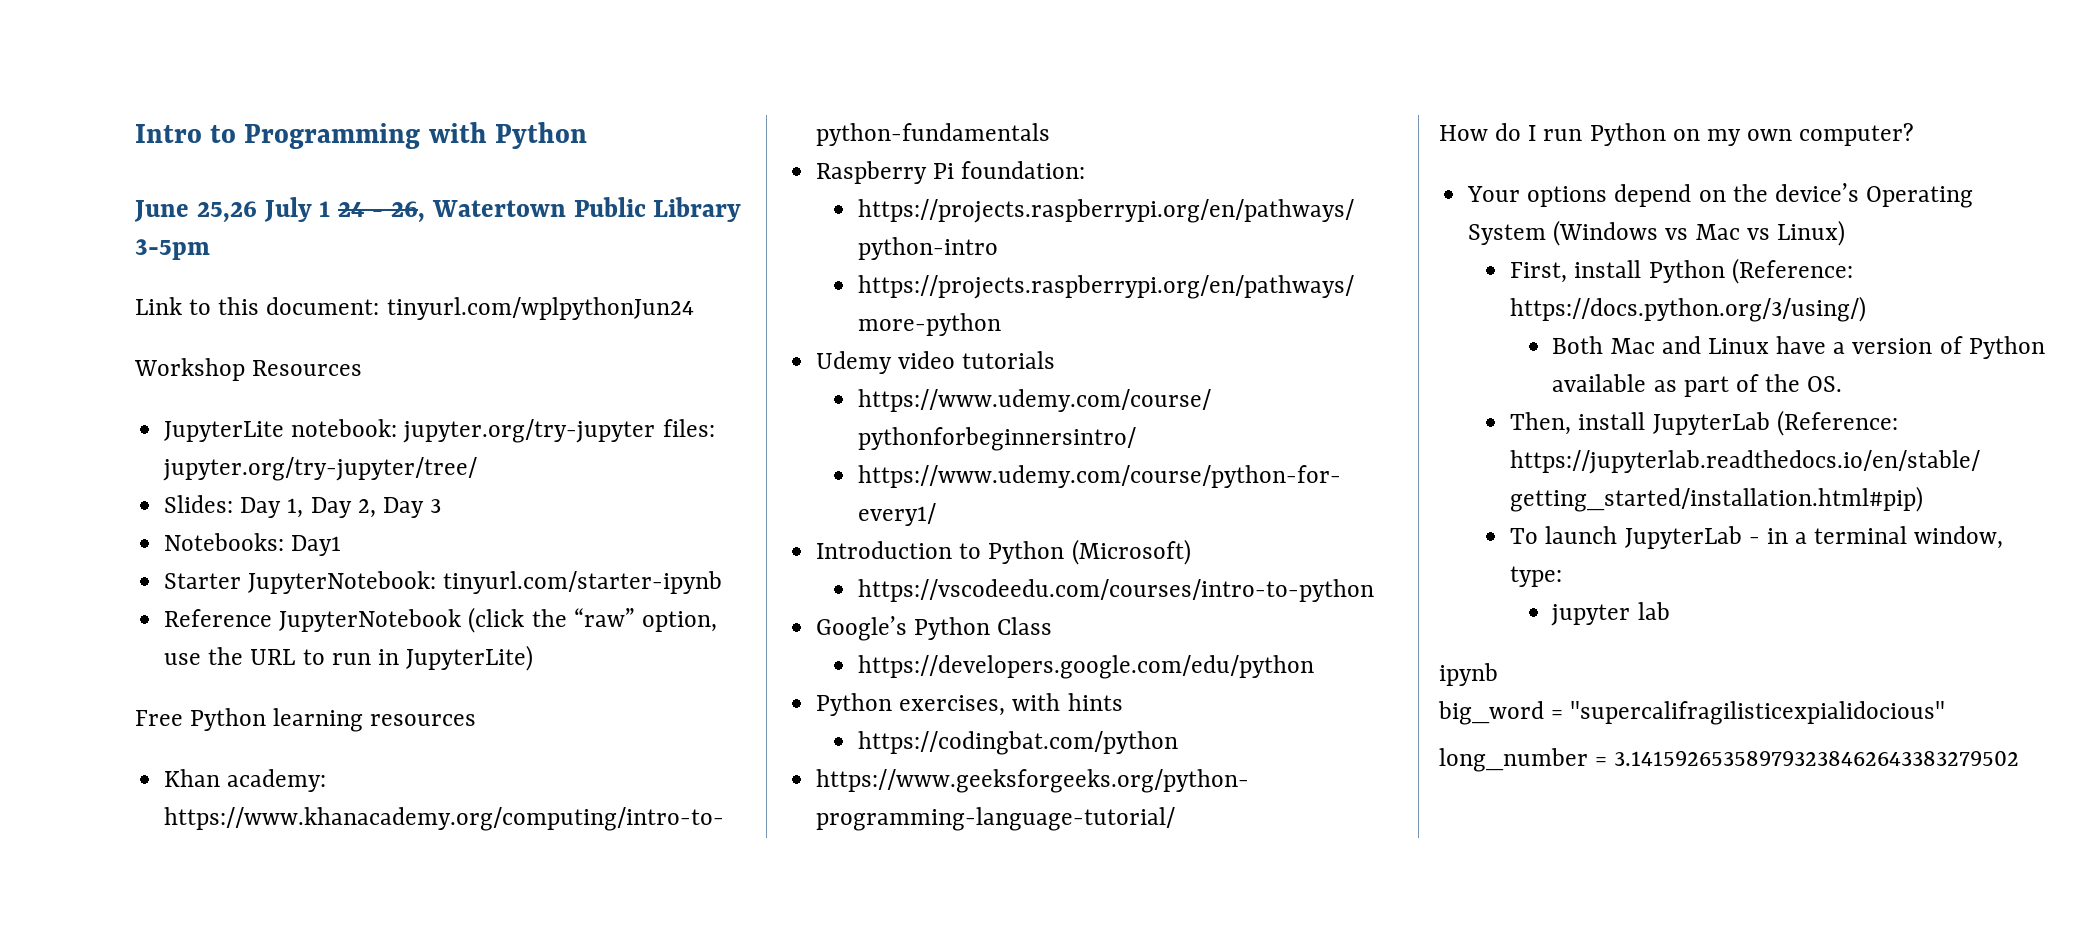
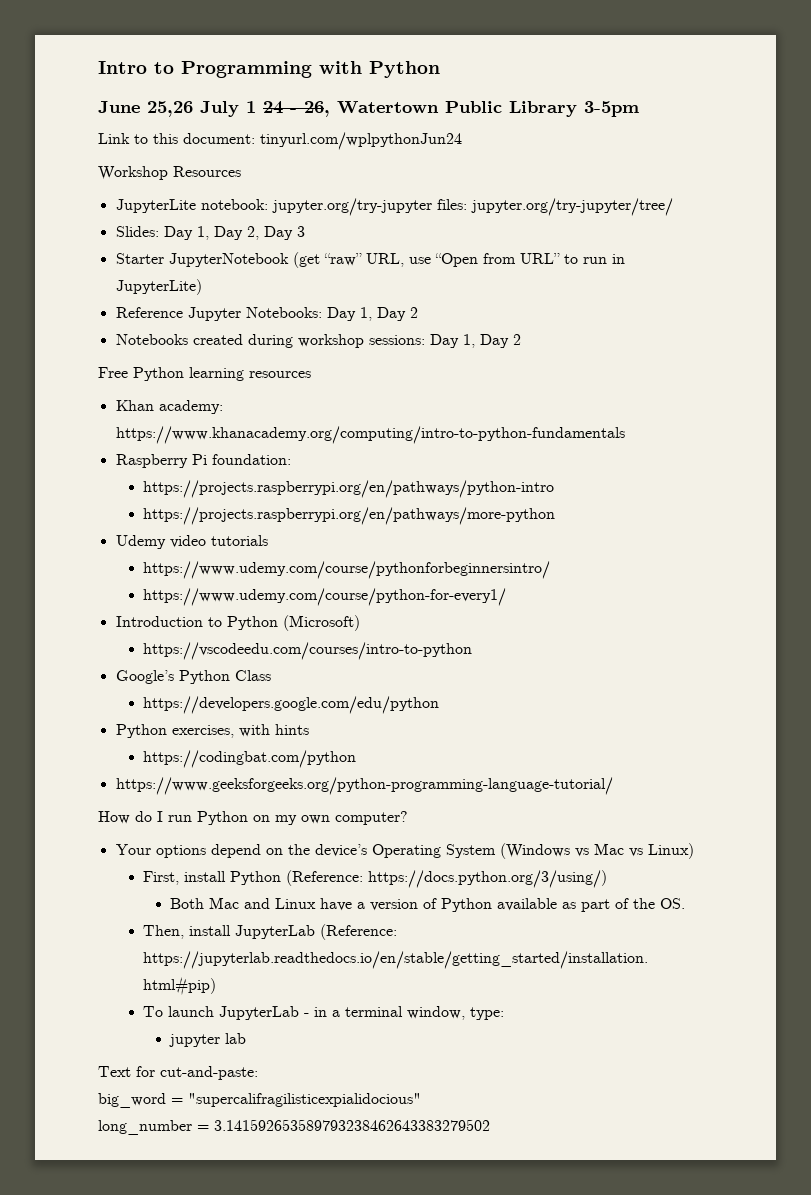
[164,533,342,556] // Notebooks: Day1 -> (305, 231) none
[248,571,723,594] [164,607,717,633] [164,645,534,671] JupyterNotebook: tinyurl.com/starter-ipynb // Reference JupyterNotebook (click the “raw” option, use the URL to run in JupyterLite) -> [168,252,625,268] [115,279,202,295] [115,307,418,321] [115,334,521,348] JupyterNotebook (get “raw” URL, use “Open from URL” to run in JupyterLite) // Reference Jupyter Notebooks: Day 1, Day 2 // Notebooks created during workshop sessions: Day 1, Day 2
[1439,663,1498,686] ipynb -> [98,1066,258,1080] Text for cut-and-paste:

